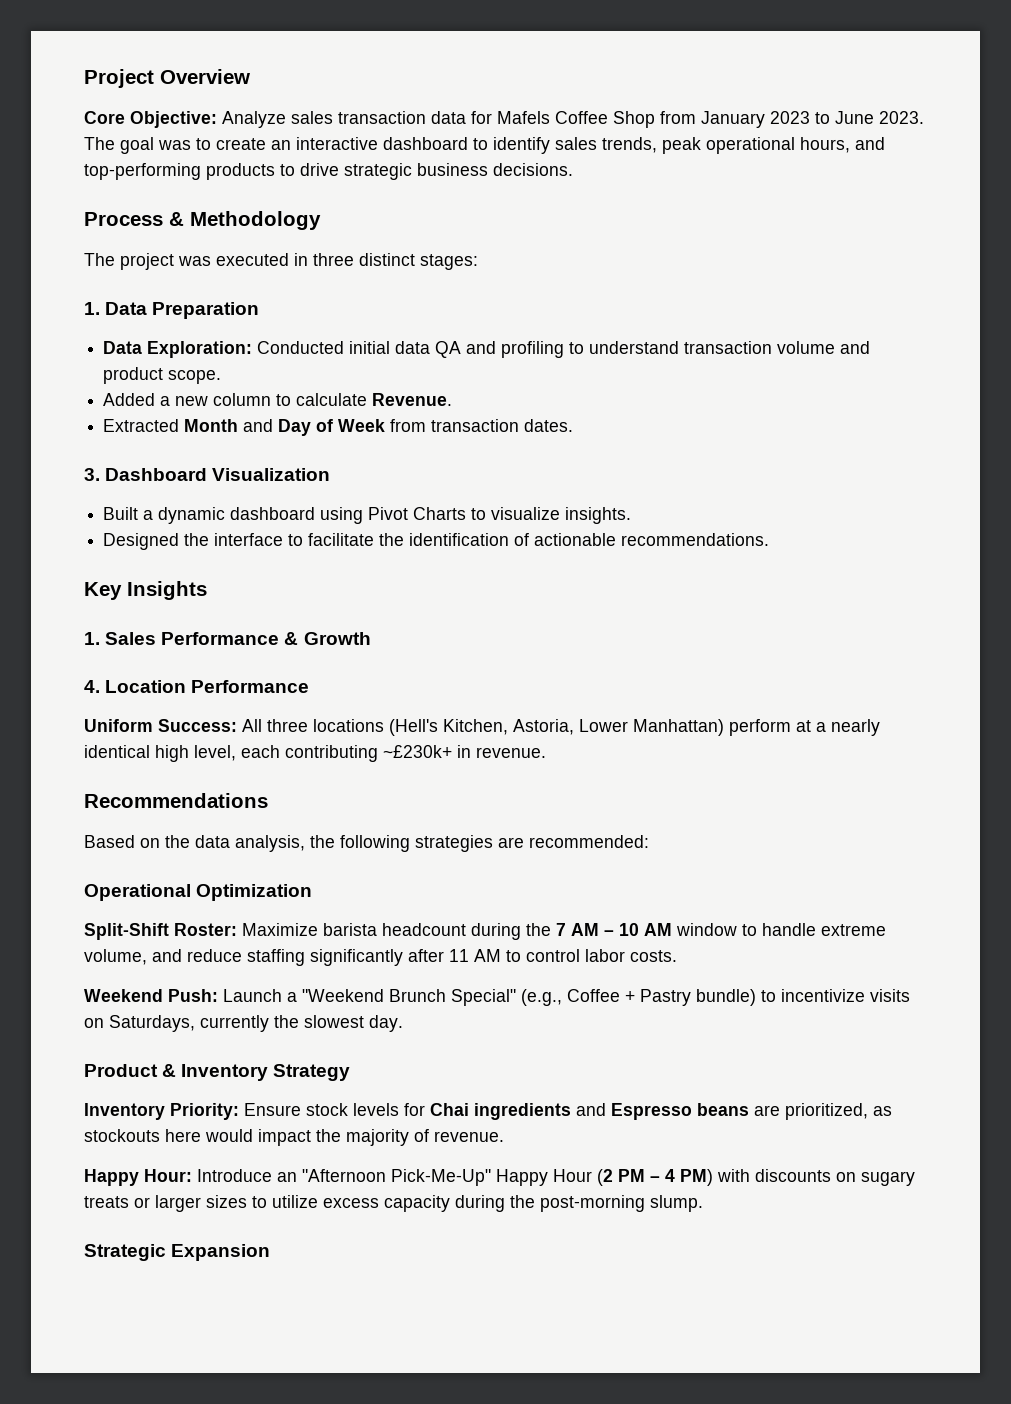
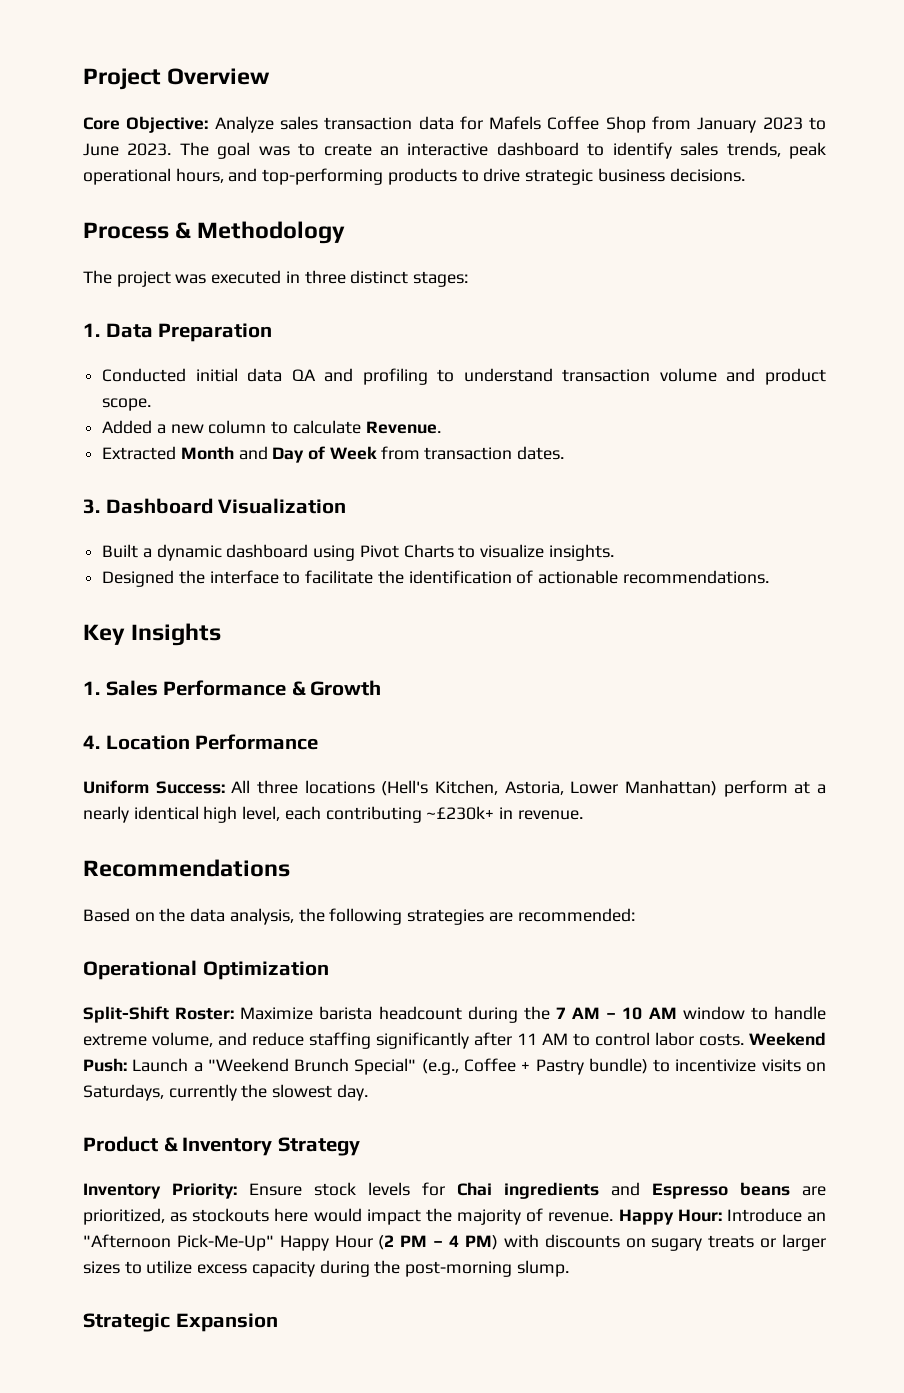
[103,341,253,358] Data Exploration: -> (273, 332) none
(677, 956) // -> (744, 1039) none
(504, 1136) // -> (614, 1217) none

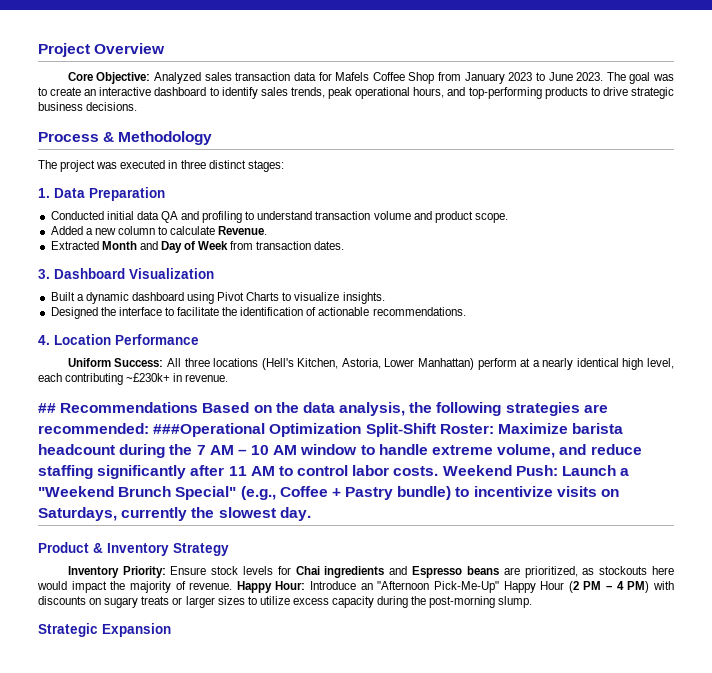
[214,116,274,133] Analyze -> [154,72,202,84] Analyzed
[83,623,222,646] [83,680,382,696] // Key Insights // 1. Sales Performance & Growth -> (466, 311) none
(583, 815) none -> [38,403,56,413] ##
(290, 868) // -> (199, 407) none
[83,960,197,980] // Operational -> [153,423,266,437] ###Operational
(329, 970) // -> (362, 430) none

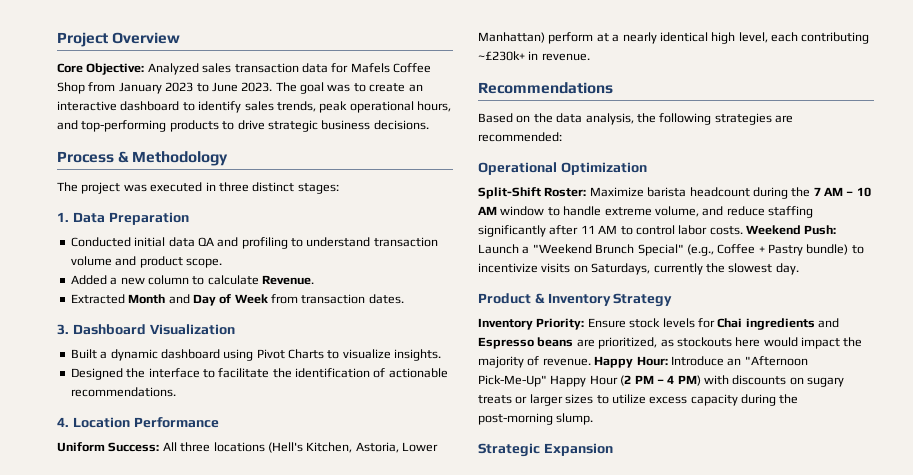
[38,403,56,413] ## -> (590, 57) none
(199, 407) none -> (613, 88) //
[153,423,266,437] ###Operational -> [478,162,557,175] // Operational
(362, 430) none -> (647, 168) //

